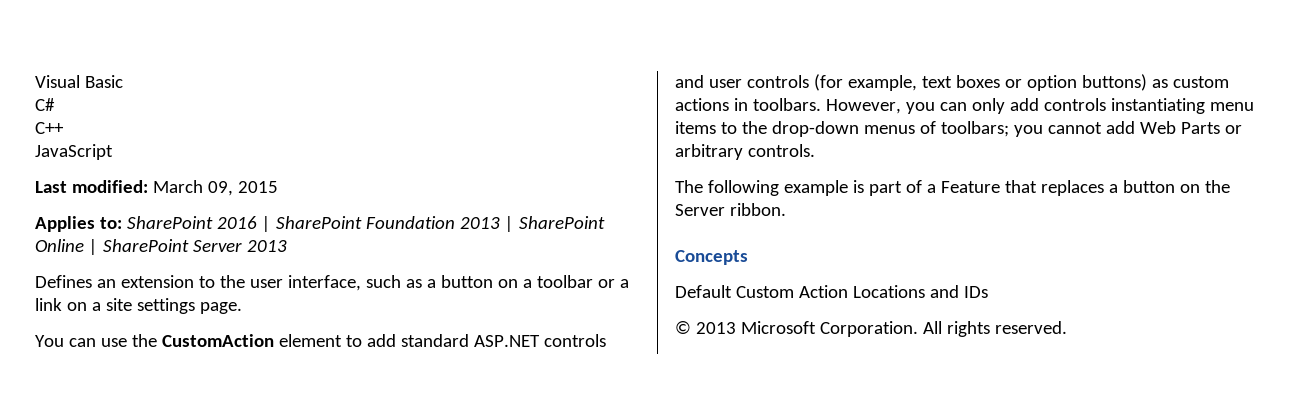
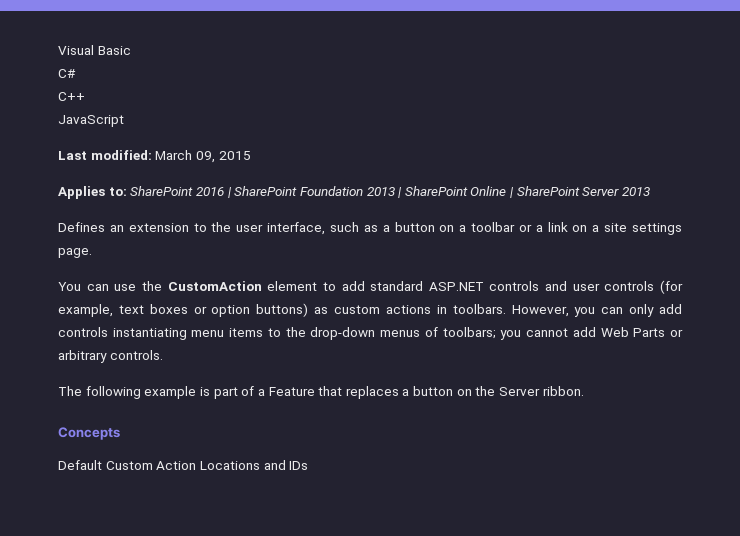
[675,321,1067,337] // © 2013 Microsoft Corporation. All rights reserved. -> (309, 465) none

